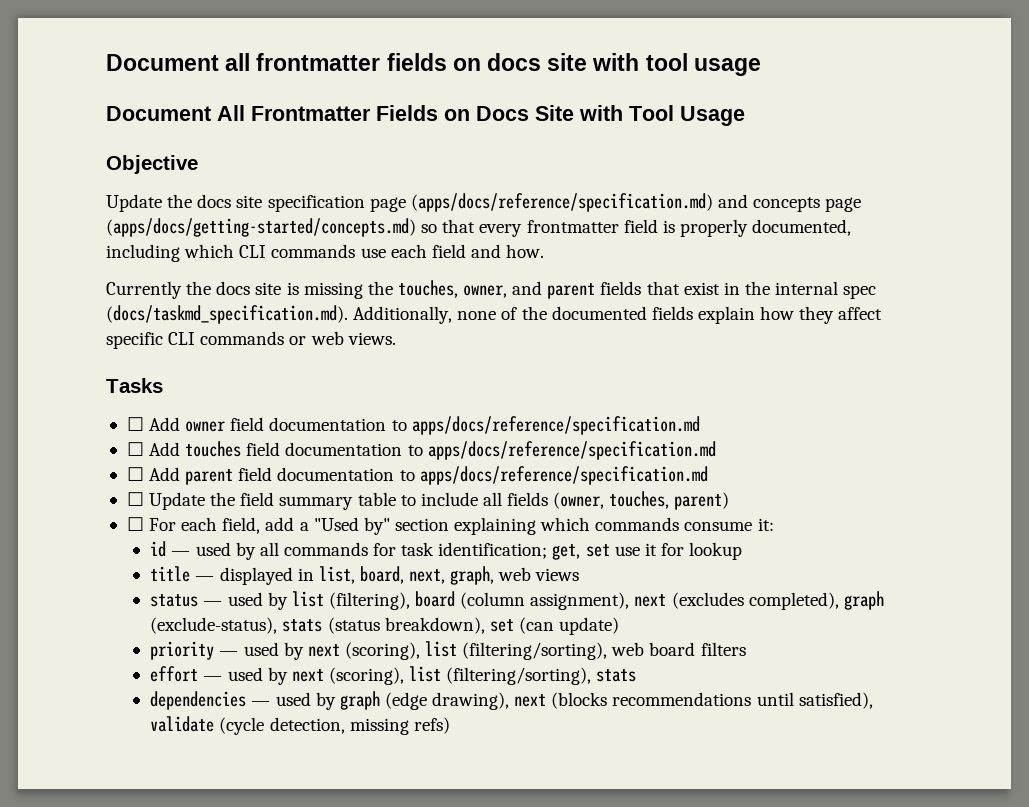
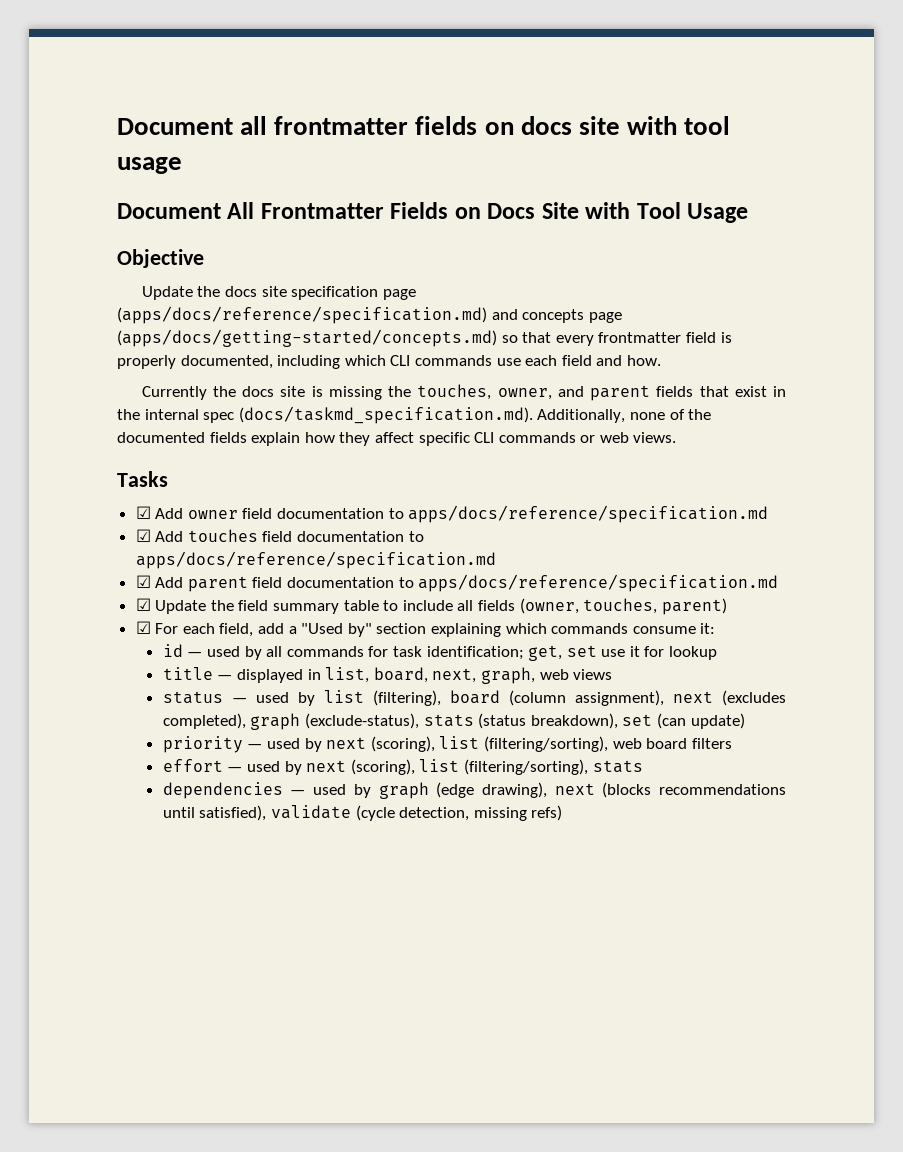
[126,417,144,431] ☐ -> [135,506,151,519] ☑
[126,442,144,456] ☐ -> [135,529,151,542] ☑
[126,467,144,481] ☐ -> [135,575,151,588] ☑
[126,492,144,506] ☐ -> [135,598,151,611] ☑
[126,517,144,531] ☐ -> [135,621,151,634] ☑

